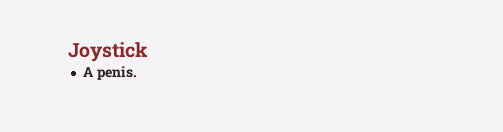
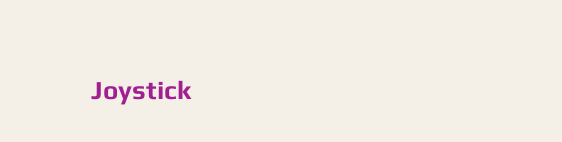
[83,66,138,80] // A penis. -> (192, 92) none

